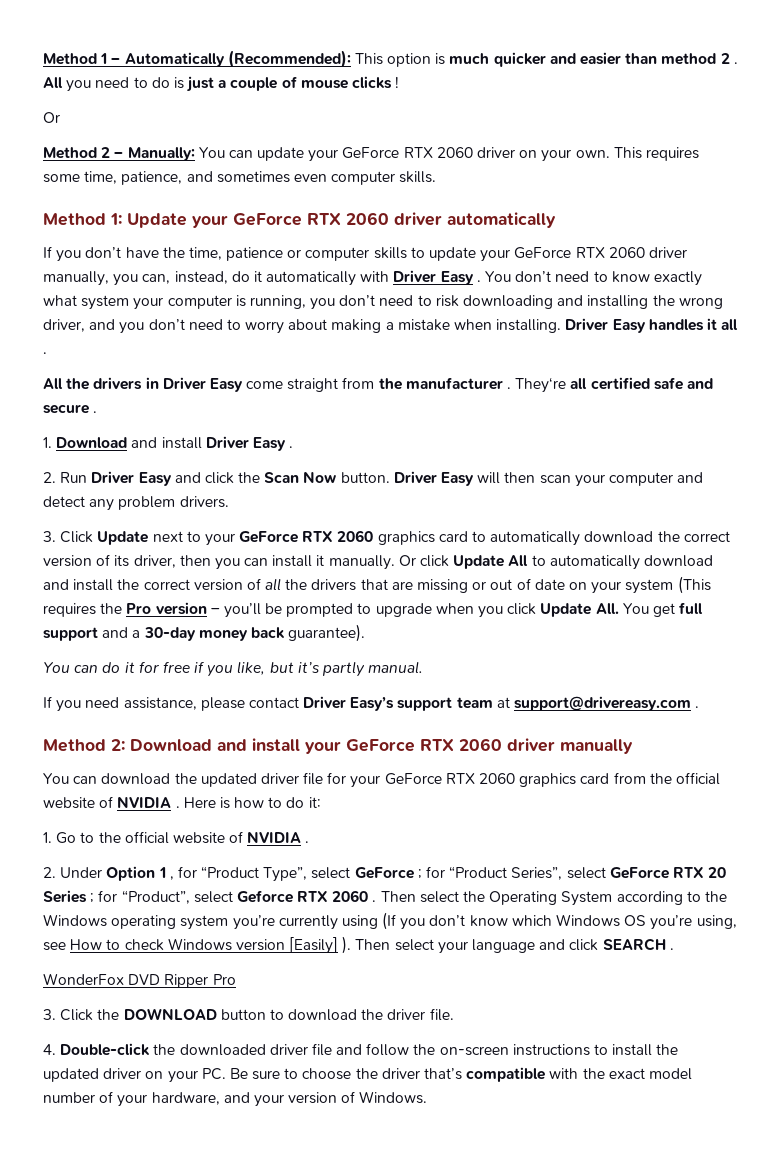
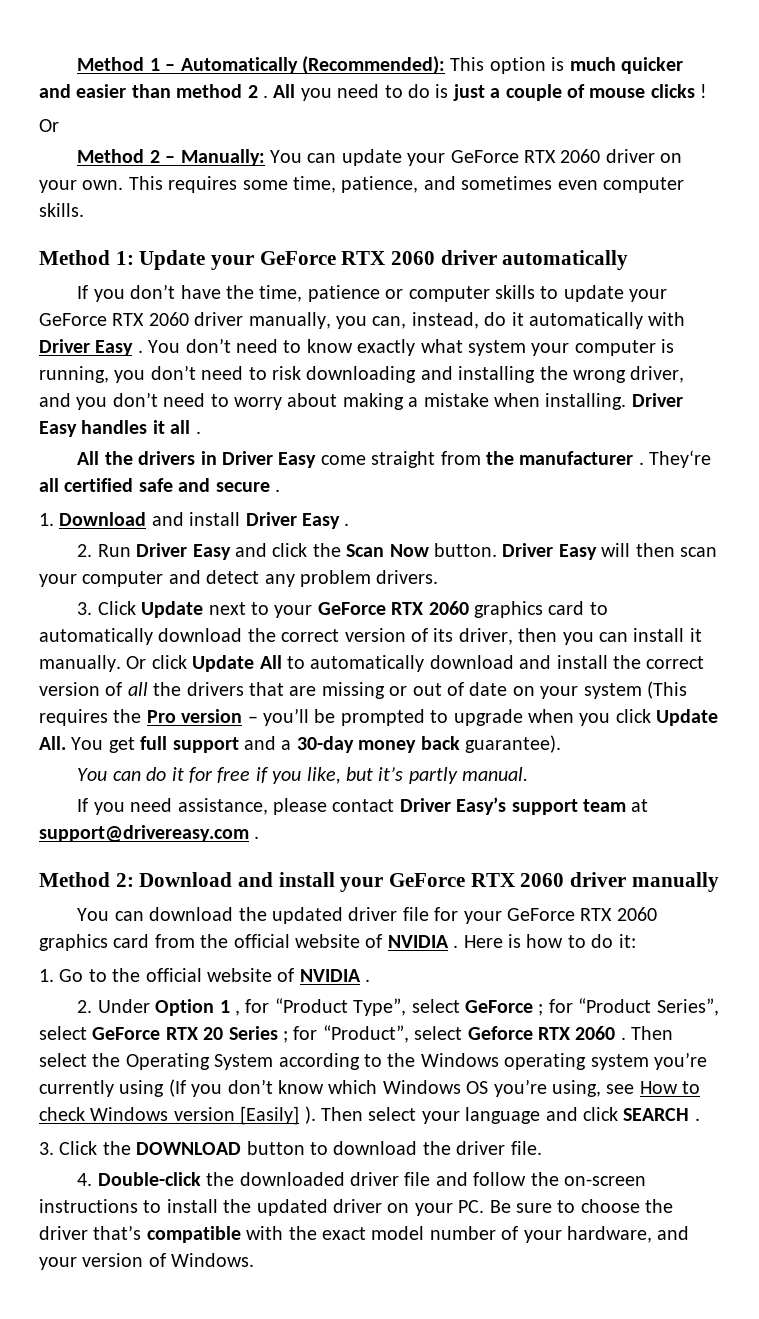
[43,973,236,988] // WonderFox DVD Ripper Pro -> (700, 1119) none

